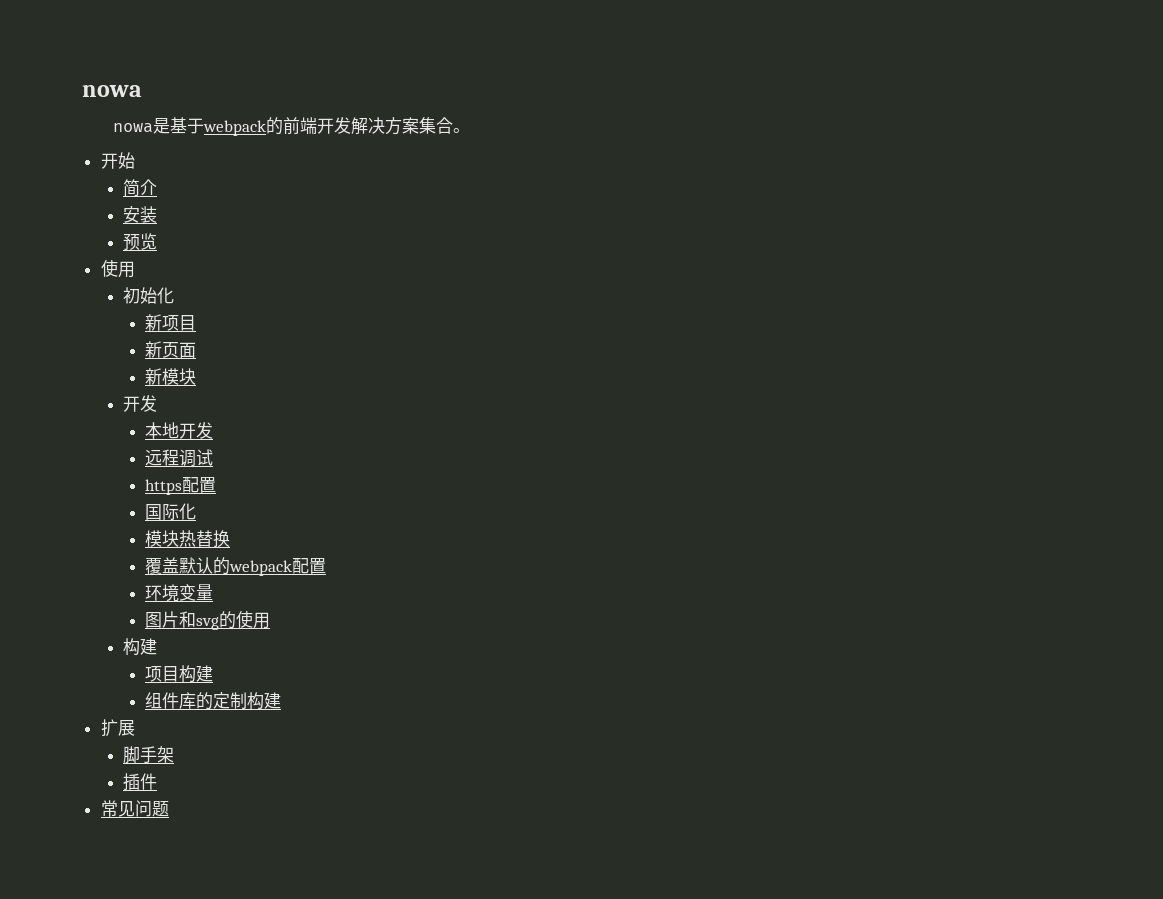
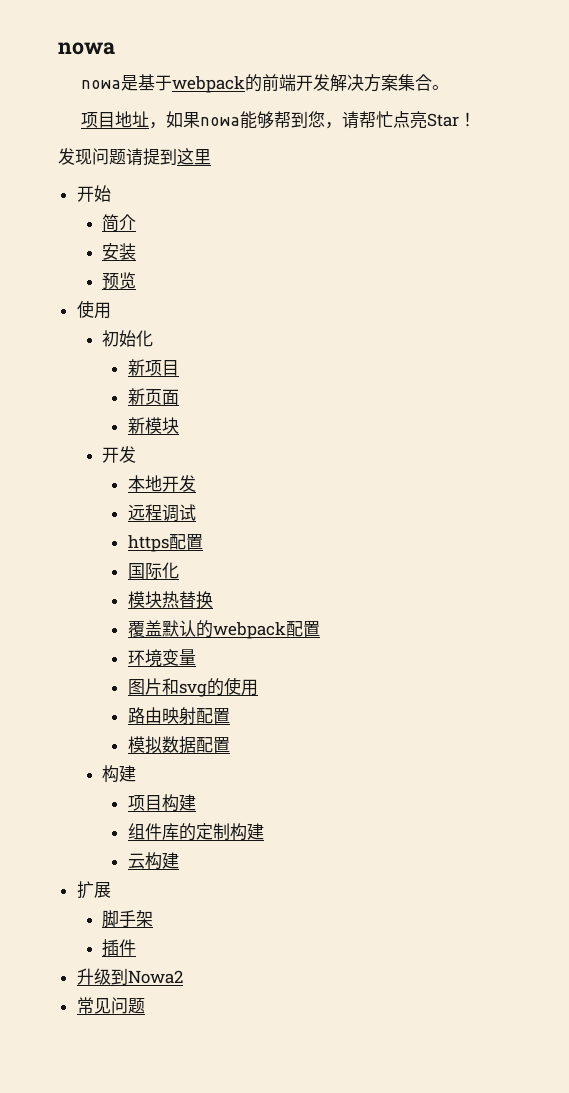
(470, 130) none -> [81,111,477,129] [58,148,211,166] // 项目地址，如果nowa能够帮到您，请帮忙点亮Star！ // 发现问题请提到这里
(271, 620) none -> [127,707,230,725] [127,736,230,754] // 路由映射配置 // 模拟数据配置
(282, 700) none -> [127,852,179,870] // 云构建
(157, 781) none -> [76,968,183,985] // 升级到Nowa2

